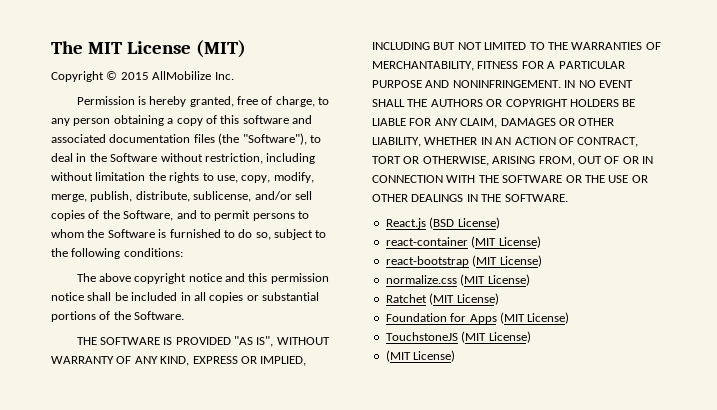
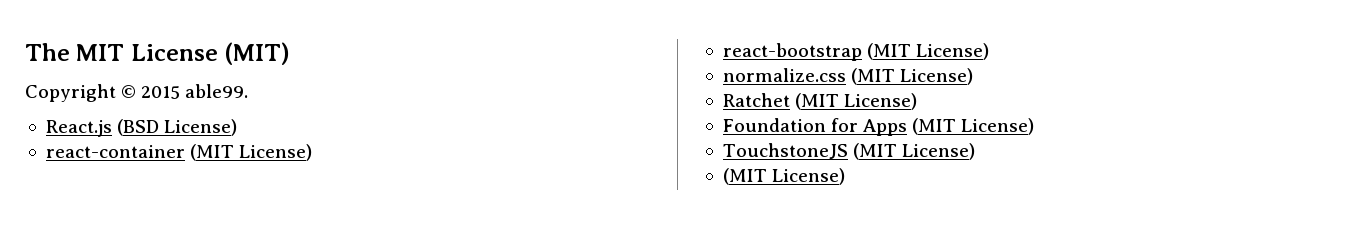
[152,71,234,80] [76,96,330,107] [51,115,312,126] [51,133,321,145] [51,153,316,164] [51,172,314,183] [51,191,312,202] [51,210,309,221] [51,229,327,240] [51,248,183,259] [76,273,329,284] [51,292,319,303] [51,311,185,322] [76,336,330,347] [51,356,307,366] [372,42,661,50] [372,61,625,71] [372,80,633,88] [372,99,636,107] [372,118,615,128] [372,137,639,147] [372,156,653,166] [372,175,648,183] [372,194,568,202] AllMobilize Inc. // Permission is hereby granted, free of charge, to any person obtaining a copy of this software and associated documentation files (the "Software"), to deal in the Software without restriction, including without limitation the rights to use, copy, modify, merge, publish, distribute, sublicense, and/or sell copies of the Software, and to permit persons to whom the Software is furnished to do so, subject to the following conditions: // The above copyright notice and this permission notice shall be included in all copies or substantial portions of the Software. // THE SOFTWARE IS PROVIDED "AS IS", WITHOUT WARRANTY OF ANY KIND, EXPRESS OR IMPLIED, INCLUDING BUT NOT LIMITED TO THE WARRANTIES OF MERCHANTABILITY, FITNESS FOR A PARTICULAR PURPOSE AND NONINFRINGEMENT. IN NO EVENT SHALL THE AUTHORS OR COPYRIGHT HOLDERS BE LIABLE FOR ANY CLAIM, DAMAGES OR OTHER LIABILITY, WHETHER IN AN ACTION OF CONTRACT, TORT OR OTHERWISE, ARISING FROM, OUT OF OR IN CONNECTION WITH THE SOFTWARE OR THE USE OR OTHER DEALINGS IN THE SOFTWARE. -> [185,84,249,98] able99.

